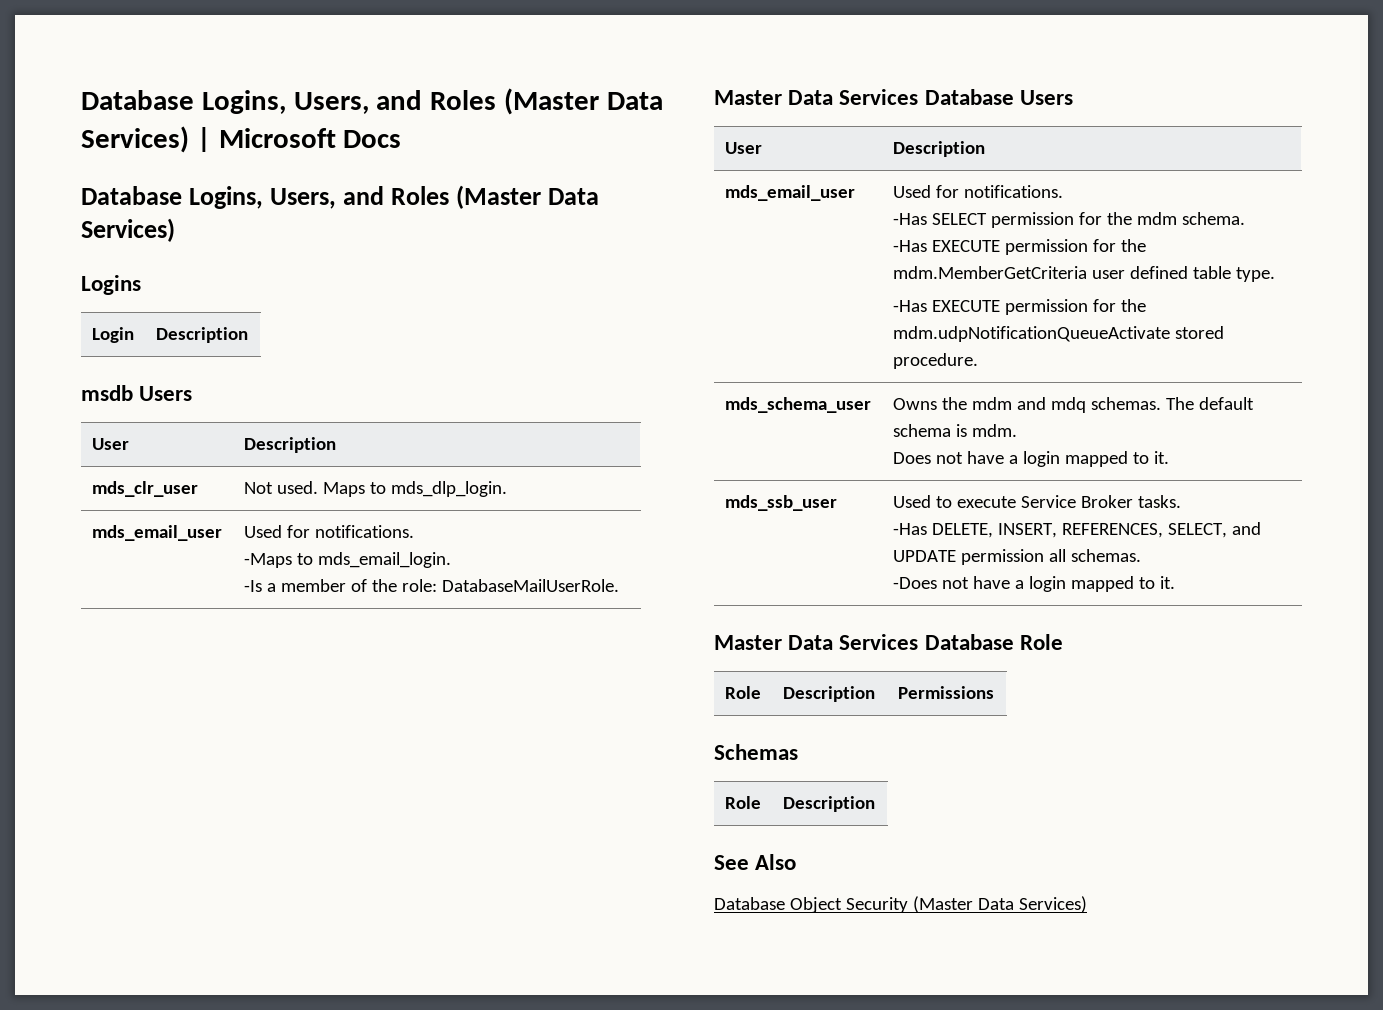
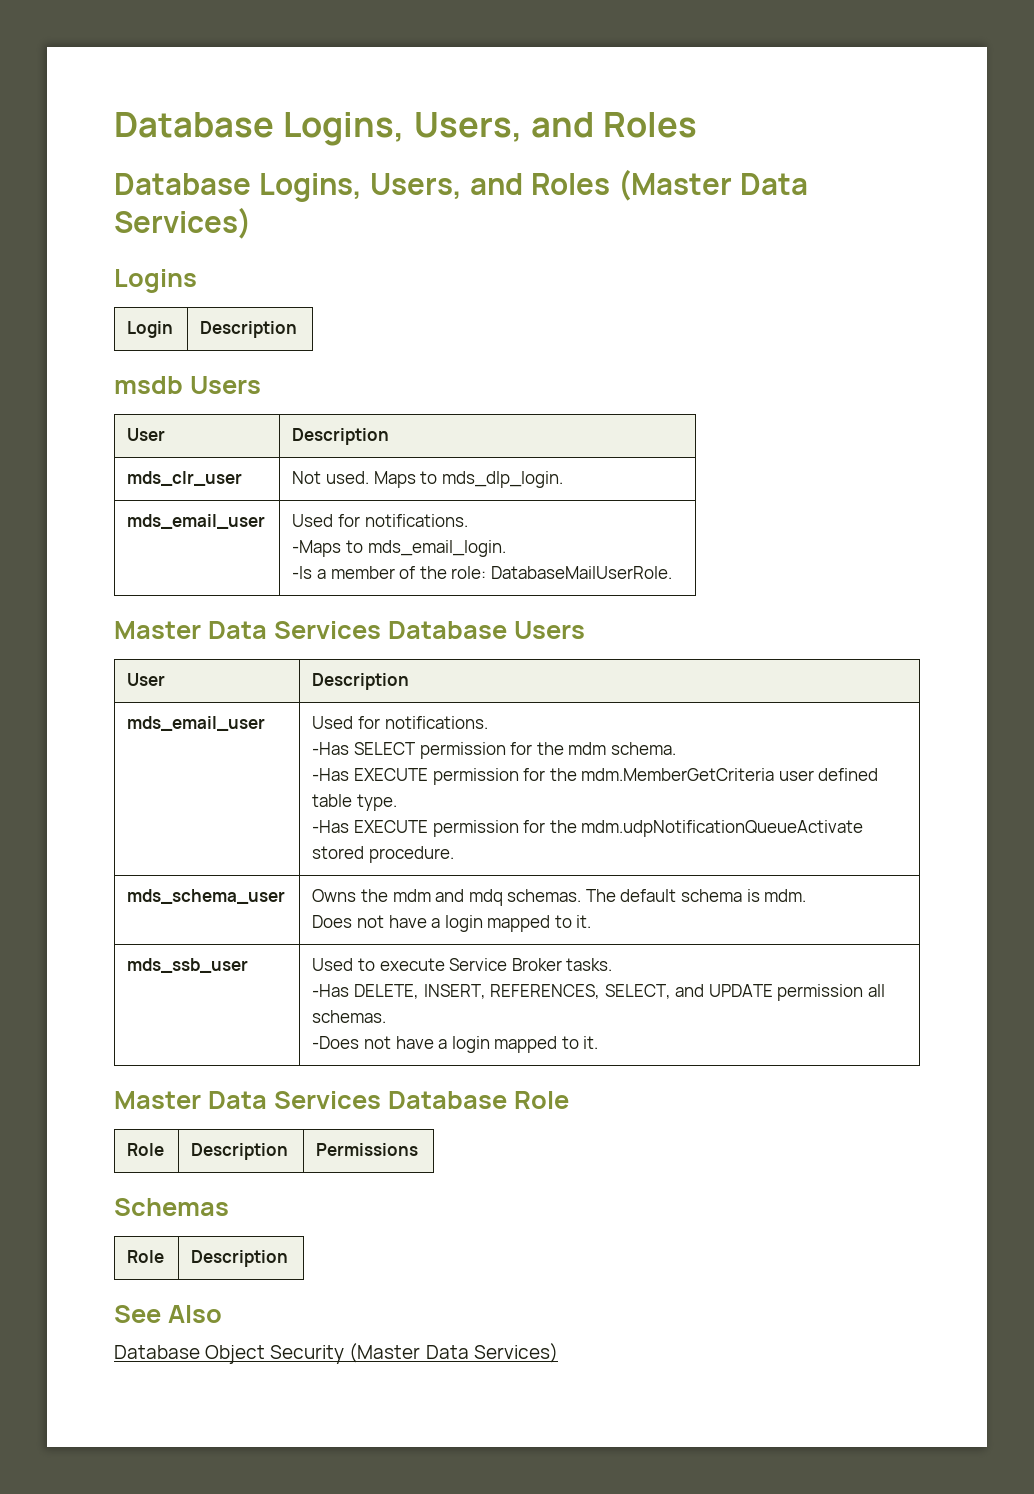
[81,88,663,115] [81,126,402,153] Database Logins, Users, and Roles (Master Data Services) | Microsoft Docs -> [114,112,698,146] Database Logins, Users, and Roles

